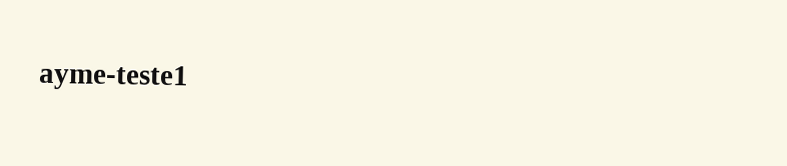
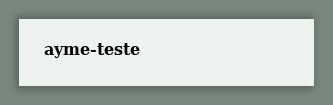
[38,63,189,92] ayme-teste1 -> [44,43,140,58] ayme-teste

